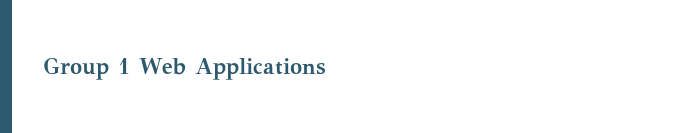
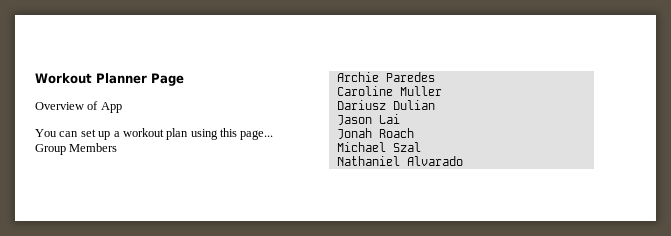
[43,57,326,80] Group 1 Web Applications -> [35,73,184,86] [35,101,122,113] [35,128,274,140] [35,143,118,155] [336,72,435,82] [336,86,442,96] [336,100,435,110] [336,114,400,125] [336,128,414,139] [336,142,421,152] [336,156,463,166] Workout Planner Page // Overview of App // You can set up a workout plan using this page... Group Members // Archie Paredes // Caroline Muller // Dariusz Dulian // Jason Lai // Jonah Roach // Michael Szal // Nathaniel Alvarado

